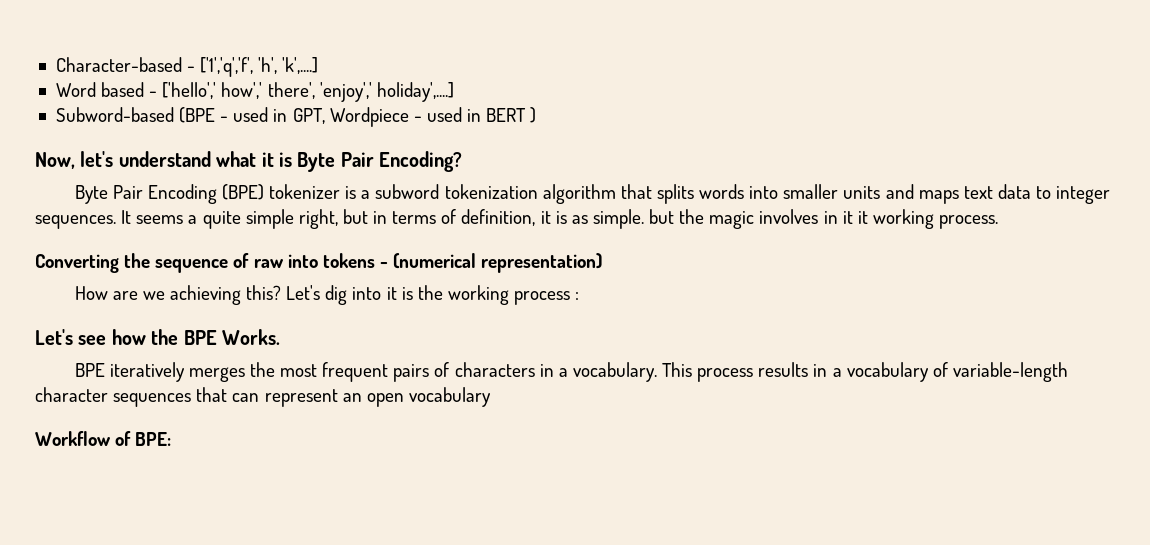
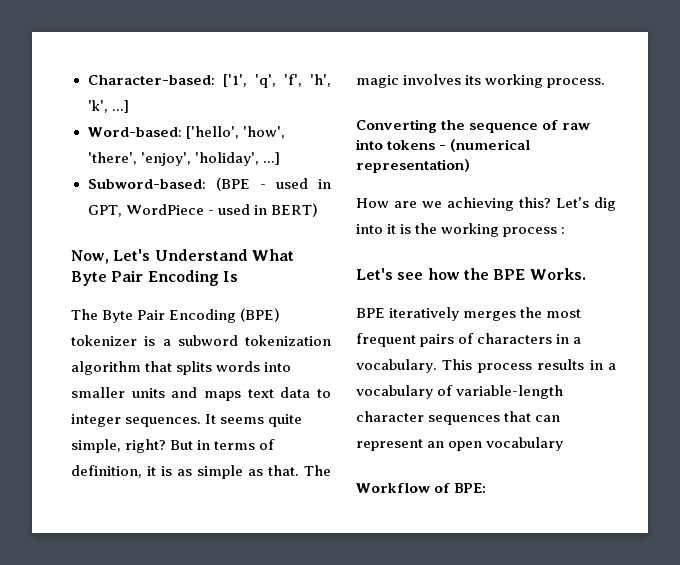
[55,57,319,77] [55,82,454,102] [55,107,174,122] Character-based - ['1','q','f', 'h', 'k',....] // Word based - ['hello',' how',' there', 'enjoy',' holiday',....] // Subword-based -> [87,74,331,88] [87,100,129,113] [87,126,285,139] [87,152,280,166] [87,179,206,189] Character-based: ['1', 'q', 'f', 'h', 'k', ...] // Word-based: ['hello', 'how', 'there', 'enjoy', 'holiday', ...] // Subword-based:
[329,107,537,127] Wordpiece - used in BERT ) -> [125,203,318,217] WordPiece - used in BERT)
[80,151,463,172] let's understand what it is Byte Pair Encoding? // -> [113,249,294,261] [71,270,238,286] [71,309,98,320] Let's Understand What Byte Pair Encoding Is // The
[188,209,368,229] a quite simple right, but -> [268,414,303,427] [71,439,194,453] quite simple, right? But
[592,209,868,229] simple. but the magic involves in it it -> [197,465,331,479] [356,74,482,88] simple as that. The magic involves its

